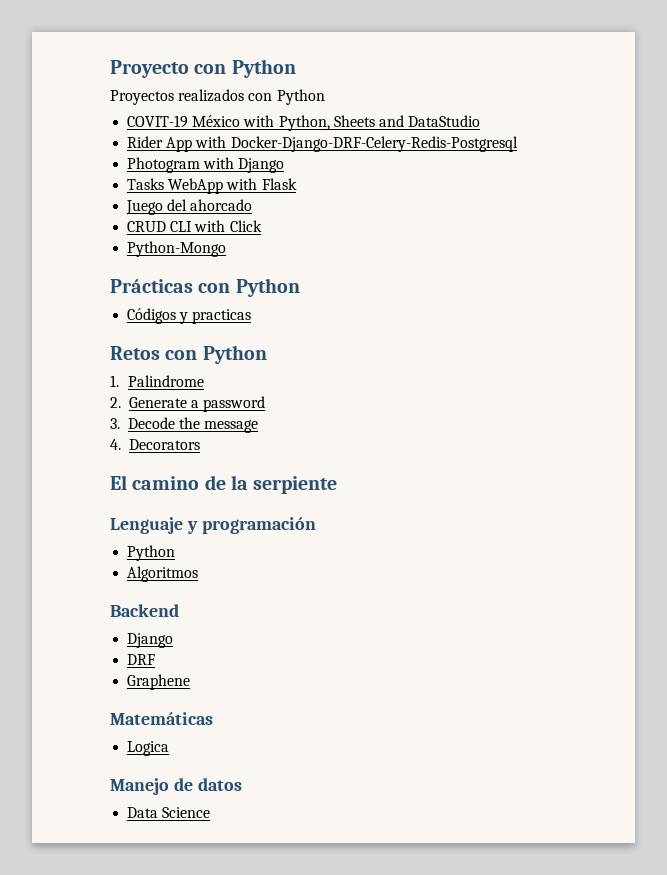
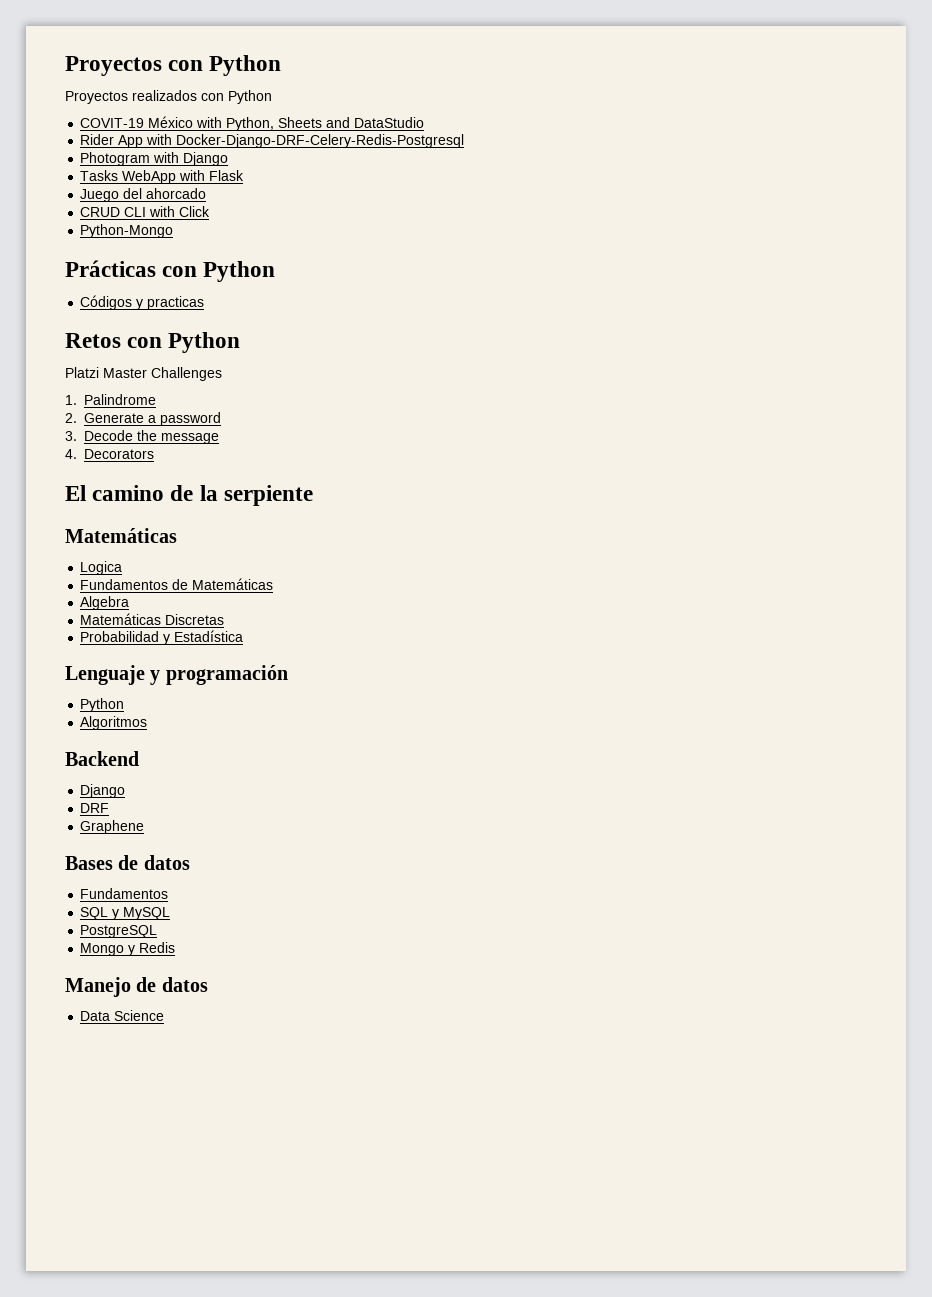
[110,60,189,78] Proyecto -> [65,56,162,76] Proyectos
(267, 354) none -> [65,367,222,381] // Platzi Master Challenges
(338, 485) none -> [65,528,177,543] [80,561,123,575] [80,578,274,590] [80,596,130,610] [80,613,225,625] [80,630,244,645] // Matemáticas // Logica // Fundamentos de Matemáticas // Algebra // Matemáticas Discretas // Probabilidad y Estadística
[110,712,213,725] [127,741,170,756] Matemáticas // Logica -> [65,855,190,870] [80,888,169,899] [80,907,171,920] [80,925,158,938] [80,942,176,956] Bases de datos // Fundamentos // SQL y MySQL // PostgreSQL // Mongo y Redis

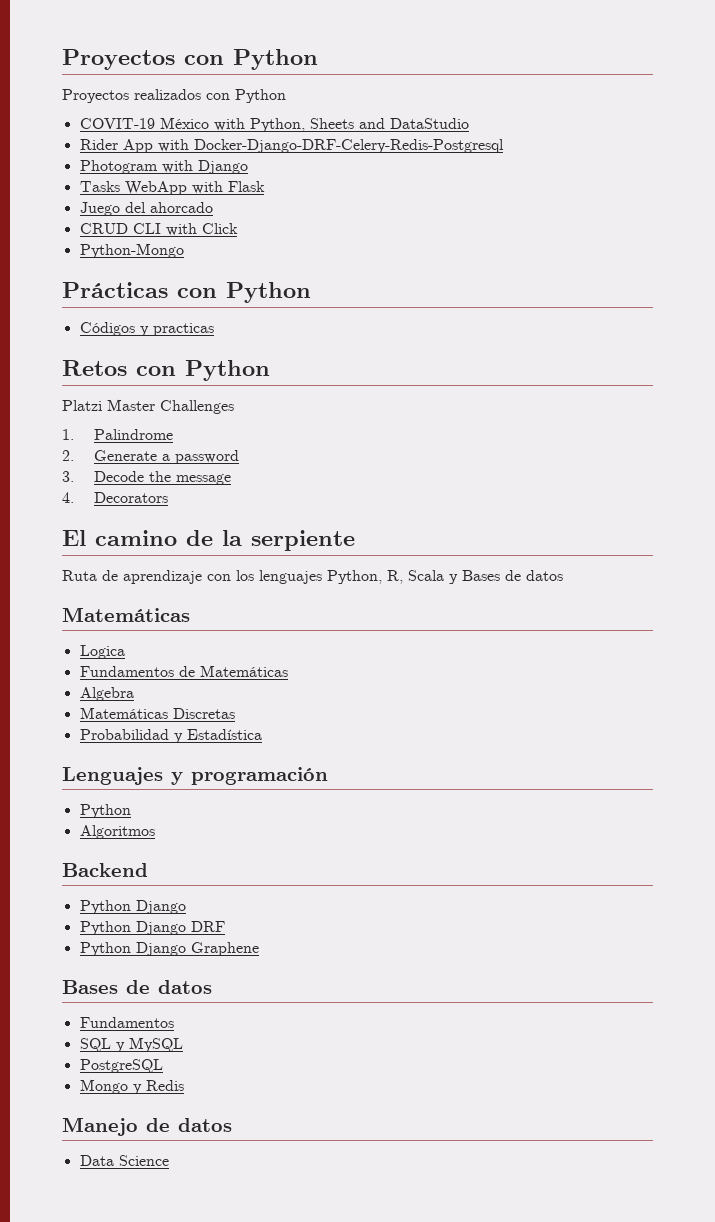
(313, 495) none -> [62,570,563,584] // Ruta de aprendizaje con los lenguajes Python, R, Scala y Bases de datos
[65,665,145,685] Lenguaje -> [62,767,163,785] Lenguajes
[80,784,126,798] Django // -> [79,900,186,914] [79,921,186,935] Python Django // Python Django
(110, 808) none -> [79,942,186,956] Python Django

